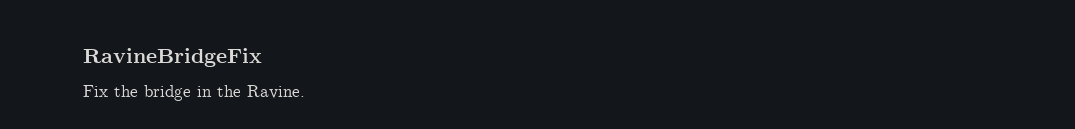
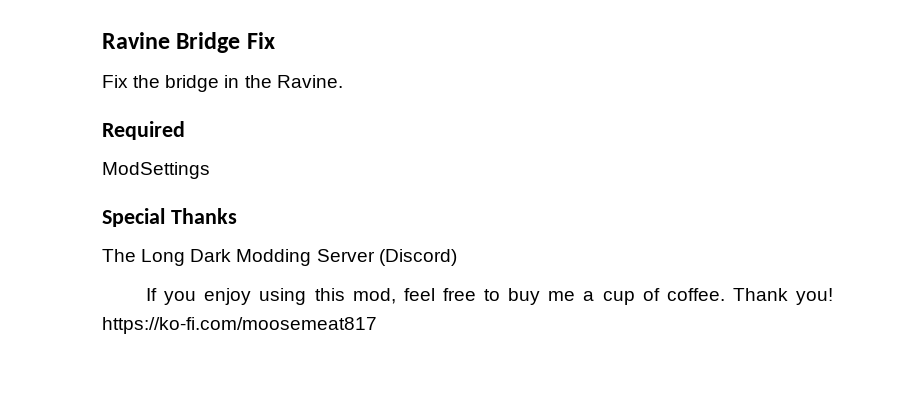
[83,48,262,67] RavineBridgeFix -> [102,32,275,53] Ravine Bridge Fix
(305, 92) none -> [102,121,185,140] [102,162,210,179] [102,208,237,227] [102,249,457,266] [145,288,833,305] [102,317,377,334] // Required // ModSettings // Special Thanks // The Long Dark Modding Server (Discord) // If you enjoy using this mod, feel free to buy me a cup of coffee. Thank you! https://ko-fi.com/moosemeat817

